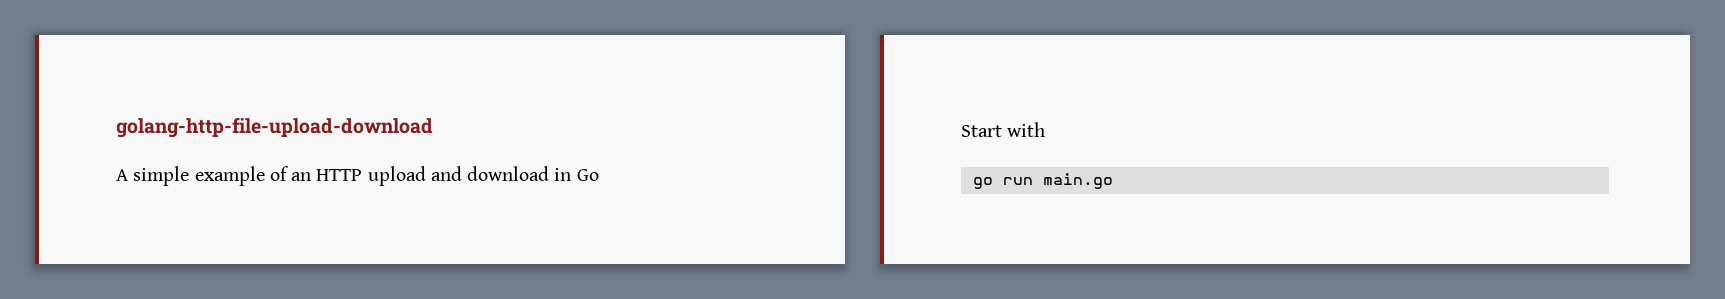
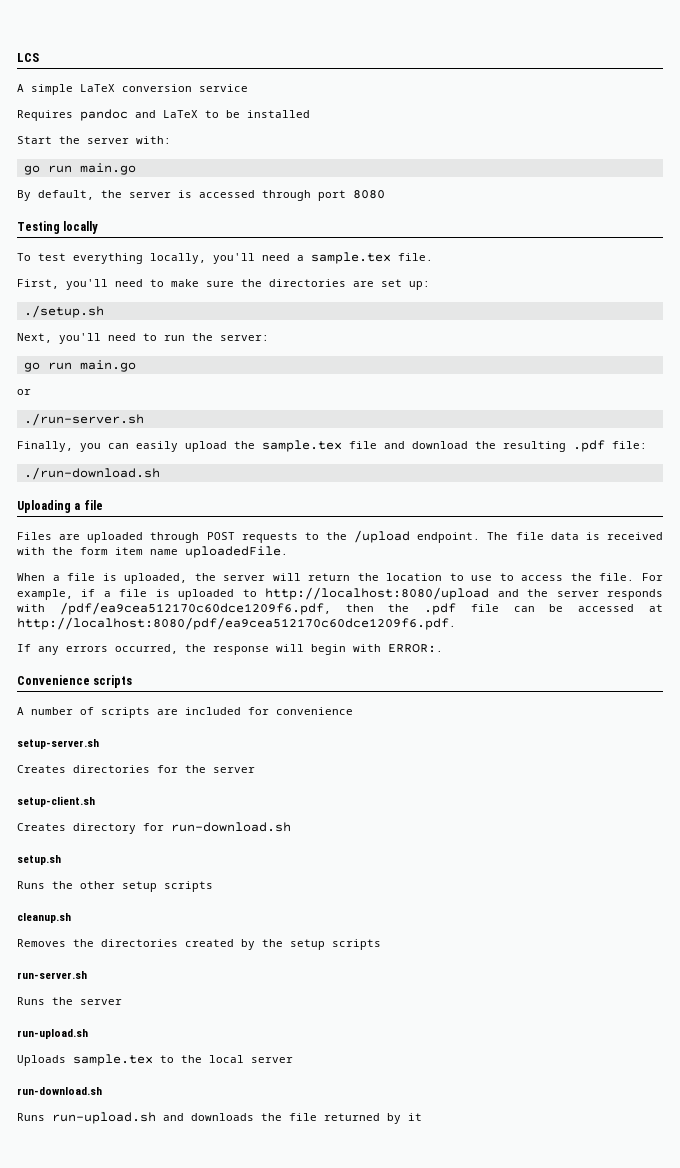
[116,117,433,138] golang-http-file-upload-download -> [17,53,39,62] LCS
[194,166,599,186] [961,122,1046,137] [972,173,1113,189] example of an HTTP upload and download in Go // Start with // go run main.go -> [80,84,248,92] [17,109,310,121] [17,136,171,144] [23,163,136,175] [17,190,385,201] [17,221,99,234] [17,252,433,264] [17,279,430,290] [23,305,104,318] [17,333,269,344] [23,360,136,372] [17,389,31,395] [23,413,144,426] [17,440,647,452] [23,467,160,480] [17,500,103,513] [17,530,663,543] [17,546,288,558] [17,573,663,584] [17,587,664,600] [17,602,664,615] [17,617,456,630] [17,644,443,655] [17,675,133,688] [17,707,353,718] [17,739,99,749] [17,765,255,773] [17,796,95,807] [17,822,291,834] [17,855,61,865] [17,881,213,892] [17,913,71,923] [17,939,381,950] [17,971,87,979] [17,997,122,1005] [17,1029,88,1039] [17,1054,293,1066] [17,1087,102,1095] [17,1112,422,1124] LaTeX conversion service // Requires pandoc and LaTeX to be installed // Start the server with: // go run main.go // By default, the server is accessed through port 8080 // Testing locally // To test everything locally, you'll need a sample.tex file. // First, you'll need to make sure the directories are set up: // ./setup.sh // Next, you'll need to run the server: // go run main.go // or // ./run-server.sh // Finally, you can easily upload the sample.tex file and download the resulting .pdf file: // ./run-download.sh // Uploading a file // Files are uploaded through POST requests to the /upload endpoint. The file data is received with the form item name uploadedFile. // When a file is uploaded, the server will return the location to use to access the file. For example, if a file is uploaded to http://localhost:8080/upload and the server responds with /pdf/ea9cea512170c60dce1209f6.pdf, then the .pdf file can be accessed at http://localhost:8080/pdf/ea9cea512170c60dce1209f6.pdf. // If any errors occurred, the response will begin with ERROR:. // Convenience scripts // A number of scripts are included for convenience // setup-server.sh // Creates directories for the server // setup-client.sh // Creates directory for run-download.sh // setup.sh // Runs the other setup scripts // cleanup.sh // Removes the directories created by the setup scripts // run-server.sh // Runs the server // run-upload.sh // Uploads sample.tex to the local server // run-download.sh // Runs run-upload.sh and downloads the file returned by it

